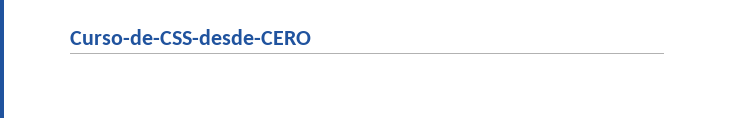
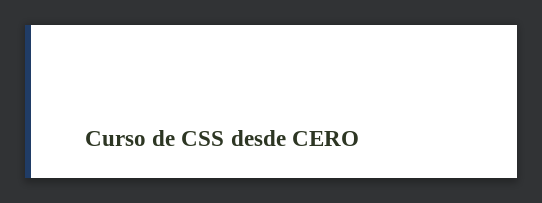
[70,29,311,45] Curso-de-CSS-desde-CERO -> [85,130,359,146] Curso de CSS desde CERO

